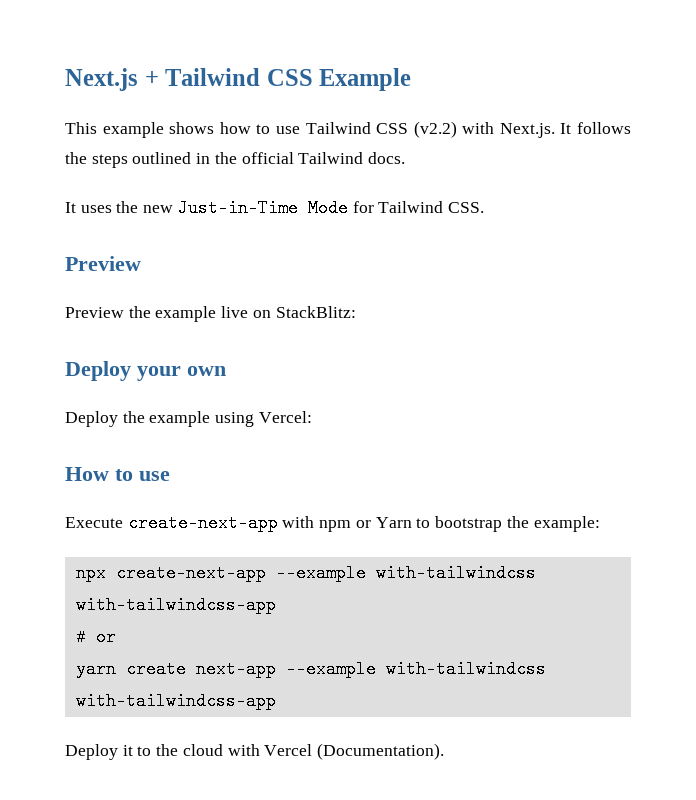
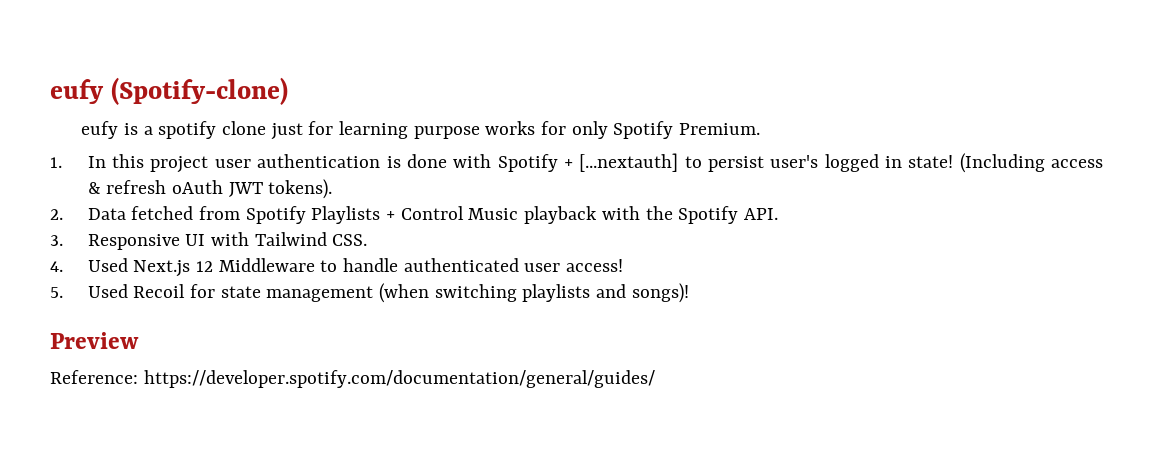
[65,68,412,91] [65,121,631,138] [65,152,406,168] [65,199,485,217] [65,256,141,271] [65,306,356,322] [65,361,226,381] [65,411,312,427] [65,467,170,481] [65,514,600,532] [75,564,536,582] [75,596,276,614] [75,628,116,646] [75,660,546,678] [75,692,276,710] [65,743,445,760] Next.js + Tailwind CSS Example // This example shows how to use Tailwind CSS (v2.2) with Next.js. It follows the steps outlined in the official Tailwind docs. // It uses the new Just-in-Time Mode for Tailwind CSS. // Preview // Preview the example live on StackBlitz: // Deploy your own // Deploy the example using Vercel: // How to use // Execute create-next-app with npm or Yarn to bootstrap the example: // npx create-next-app --example with-tailwindcss with-tailwindcss-app // # or // yarn create next-app --example with-tailwindcss with-tailwindcss-app // Deploy it to the cloud with Vercel (Documentation). -> [50,77,288,105] [81,121,761,140] [50,153,1104,173] [87,179,333,199] [50,206,778,224] [50,232,368,250] [50,258,624,277] [50,283,689,303] [50,332,139,349] [50,370,655,388] eufy (Spotify-clone) // eufy is a spotify clone just for learning purpose works for only Spotify Premium. // 1. In this project user authentication is done with Spotify + [...nextauth] to persist user's logged in state! (Including access & refresh oAuth JWT tokens). // 2. Data fetched from Spotify Playlists + Control Music playback with the Spotify API. // 3. Responsive UI with Tailwind CSS. // 4. Used Next.js 12 Middleware to handle authenticated user access! // 5. Used Recoil for state management (when switching playlists and songs)! // Preview // Reference: https://developer.spotify.com/documentation/general/guides/

